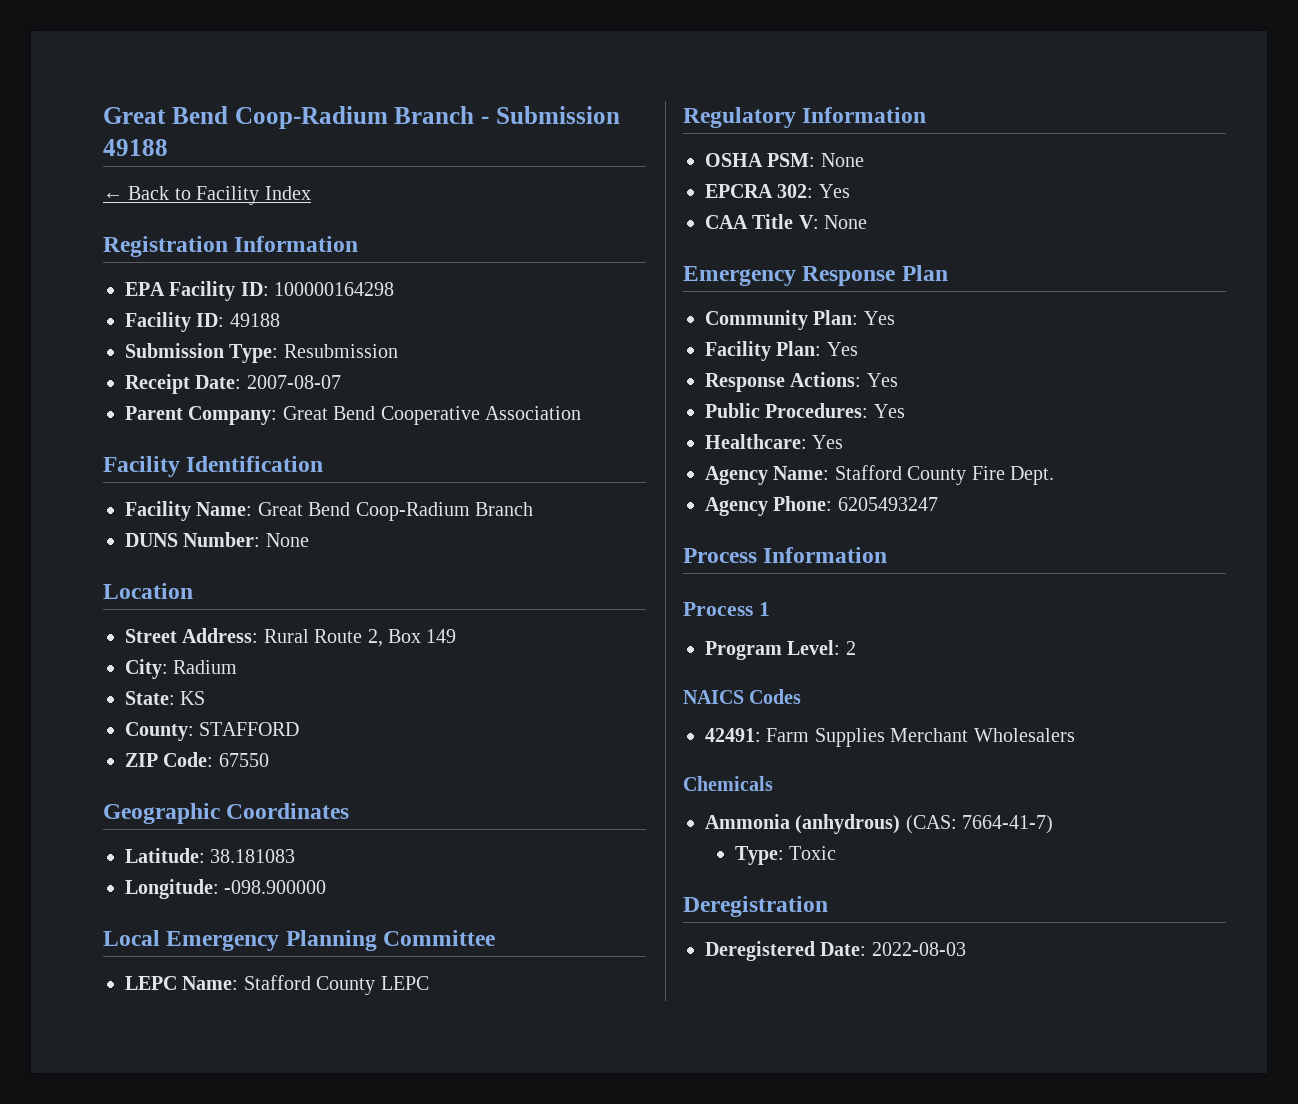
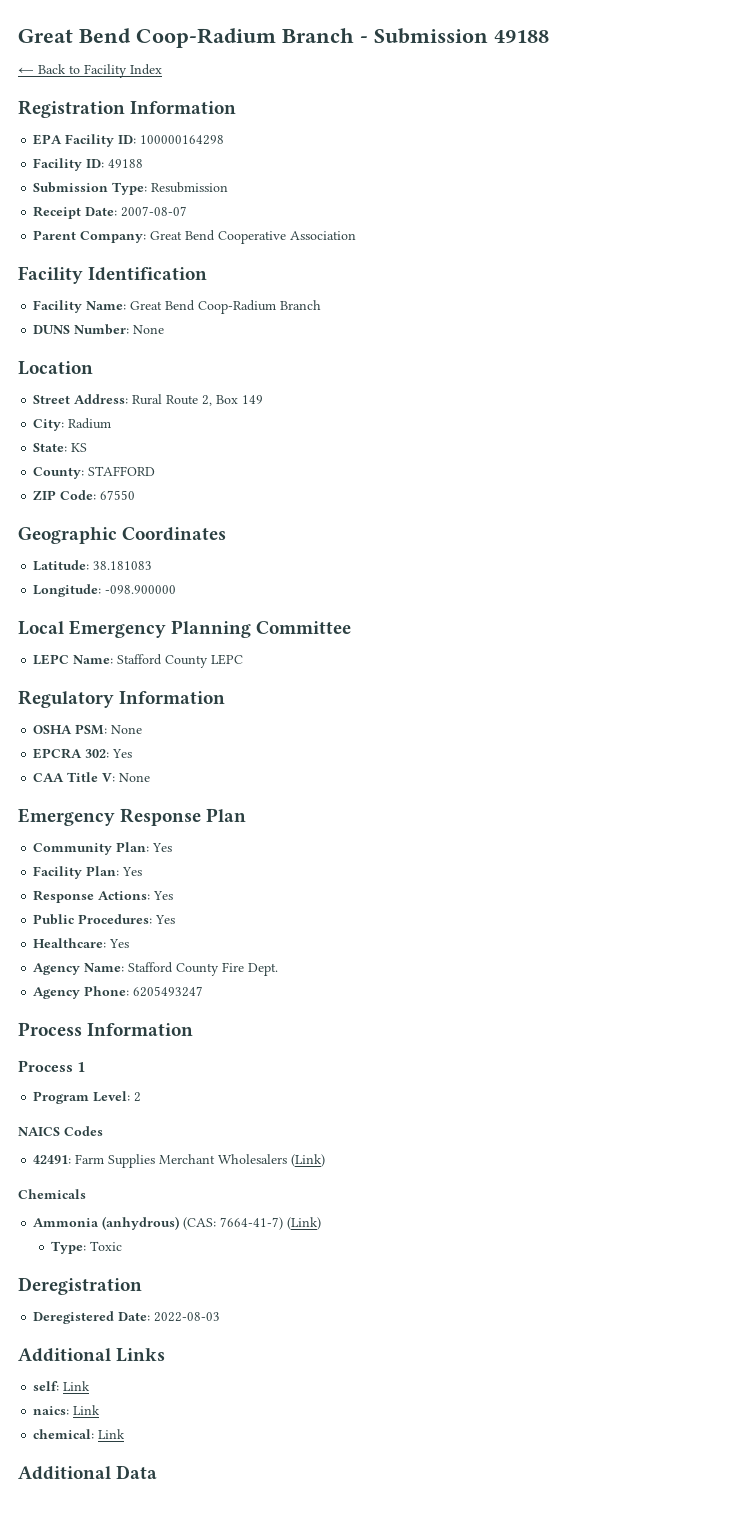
(1075, 735) none -> [291,1154,326,1167] (Link)
(1054, 824) none -> [287,1217,322,1230] (Link)
(966, 949) none -> [18,1348,166,1362] [33,1381,91,1391] [33,1405,101,1415] [33,1429,126,1439] [18,1465,158,1480] // Additional Links // self: Link // naics: Link // chemical: Link // Additional Data

